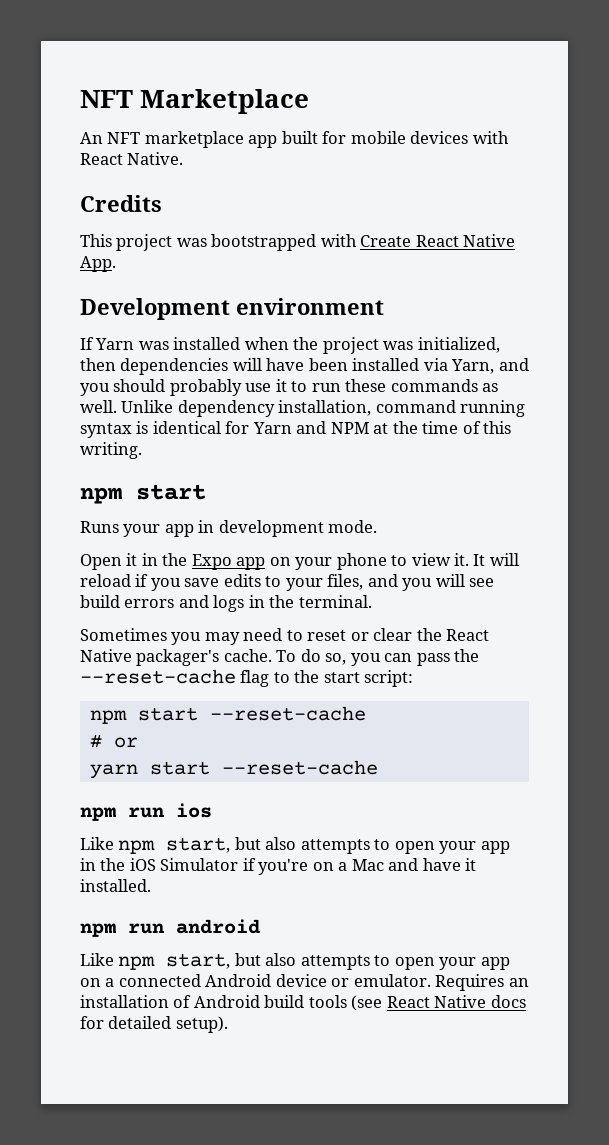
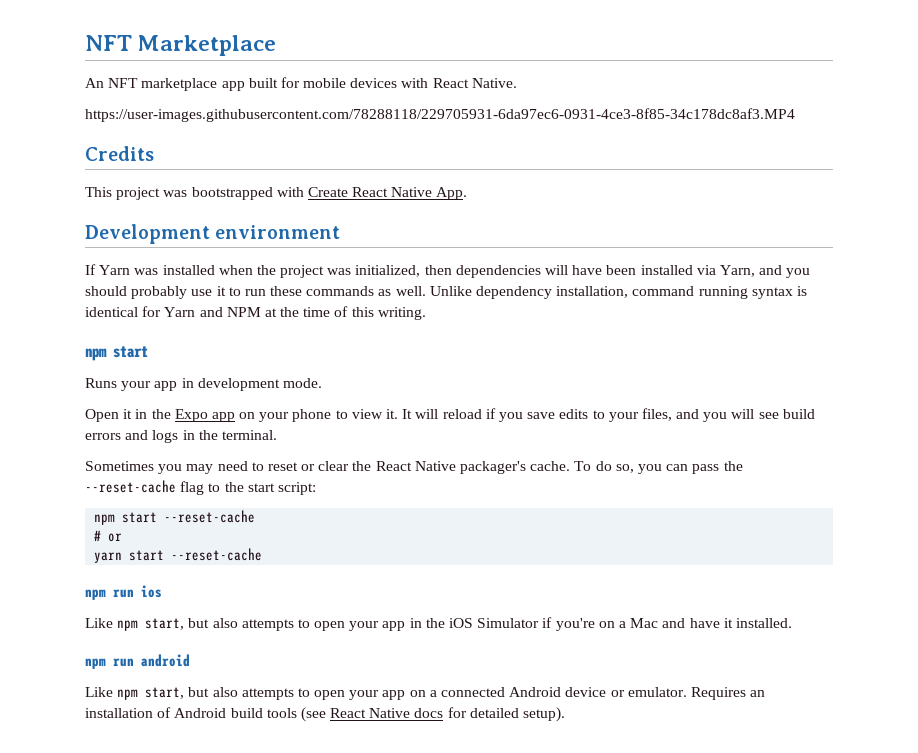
(184, 158) none -> [85,108,795,122] // https://user-images.githubusercontent.com/78288118/229705931-6da97ec6-0931-4ce3-8f85-34c178dc8af3.MP4

